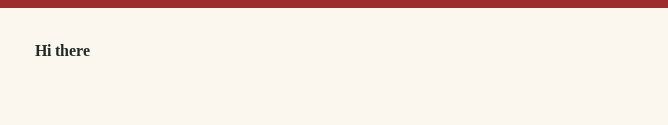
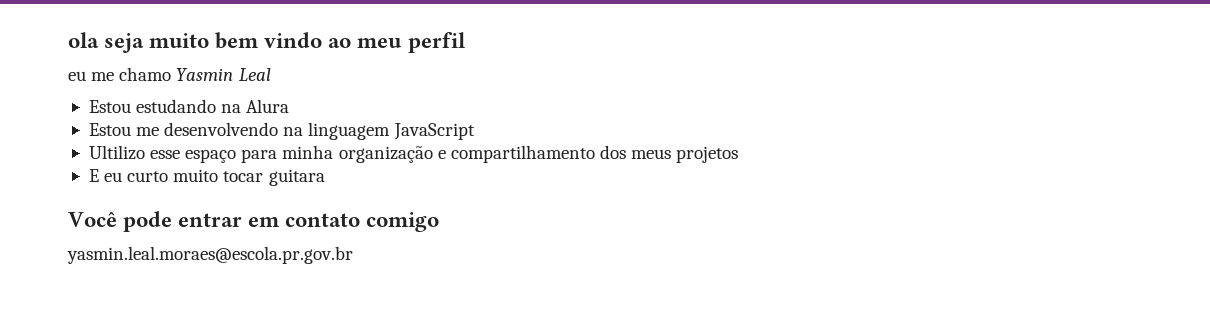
[35,44,91,56] Hi there -> [68,32,466,53] [68,67,271,81] [88,99,290,113] [88,122,475,140] [88,145,739,163] [88,169,325,186] [68,211,440,232] [67,246,353,264] ola seja muito bem vindo ao meu perfil // eu me chamo Yasmin Leal // Estou estudando na Alura // Estou me desenvolvendo na linguagem JavaScript // Ultilizo esse espaço para minha organização e compartilhamento dos meus projetos // E eu curto muito tocar guitara // Você pode entrar em contato comigo // yasmin.leal.moraes@escola.pr.gov.br

